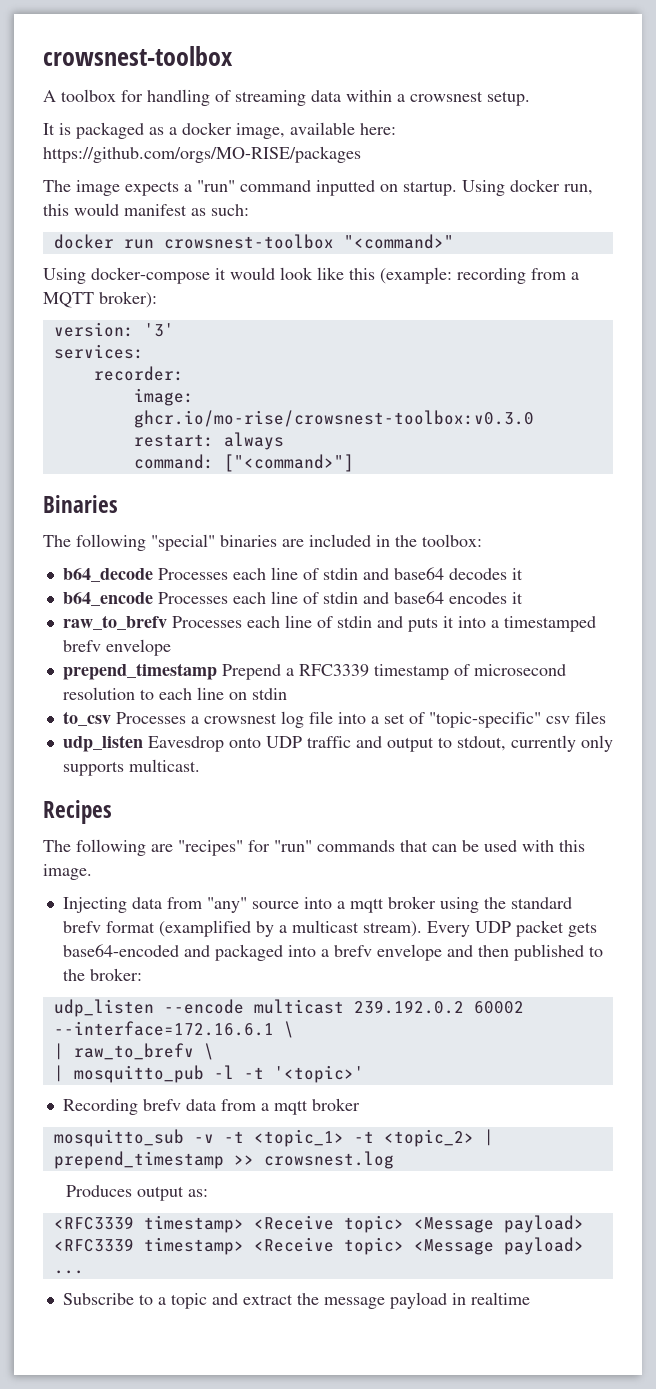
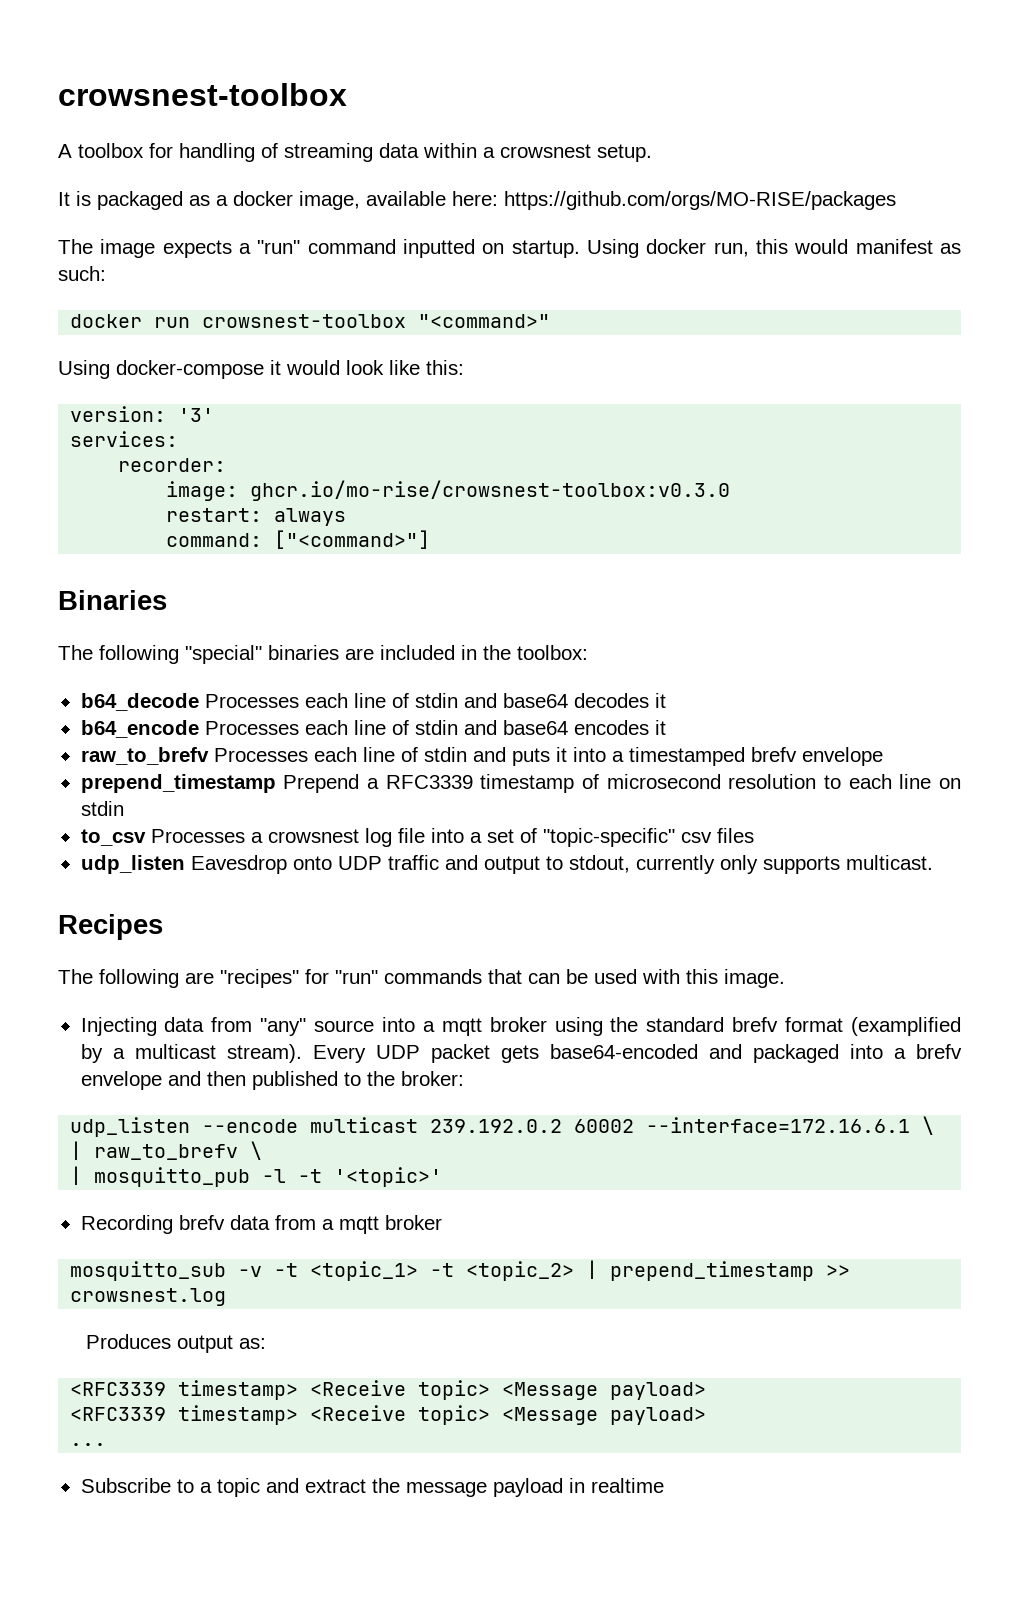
[349,267,579,284] [43,291,157,308] this (example: recording from a MQTT broker): -> [426,360,464,375] this:

